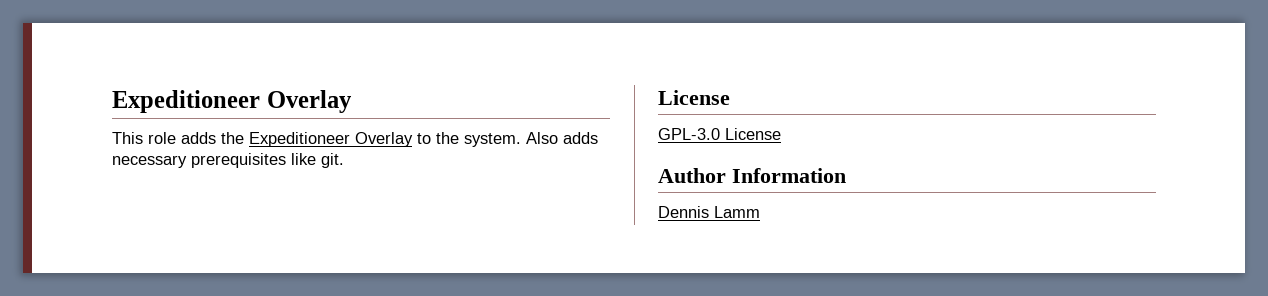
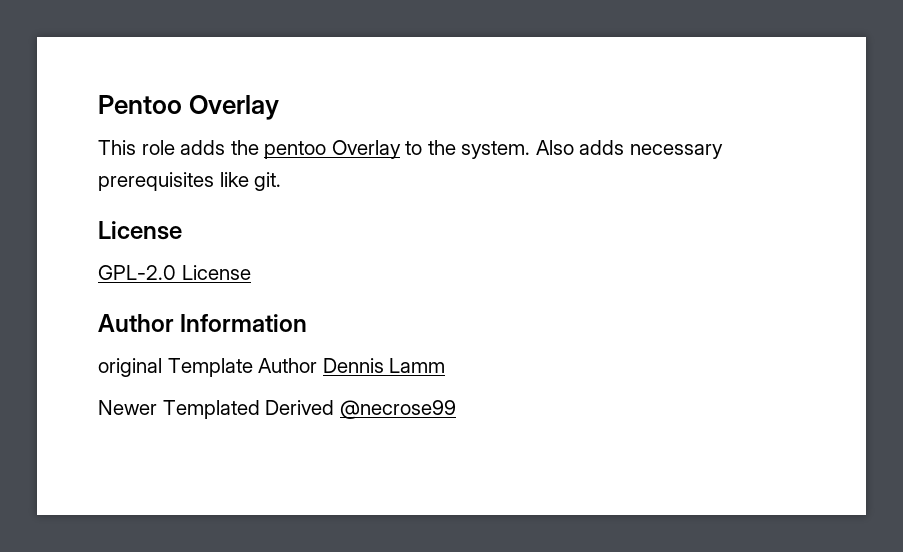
[112,90,260,113] Expeditioneer -> [98,95,182,114] Pentoo
[249,132,350,147] Expeditioneer -> [264,141,327,159] pentoo
[658,128,720,140] GPL-3.0 -> [98,265,176,280] GPL-2.0
(846, 175) none -> [98,358,318,377] original Template Author
(760, 212) none -> [98,400,456,419] // Newer Templated Derived @necrose99

